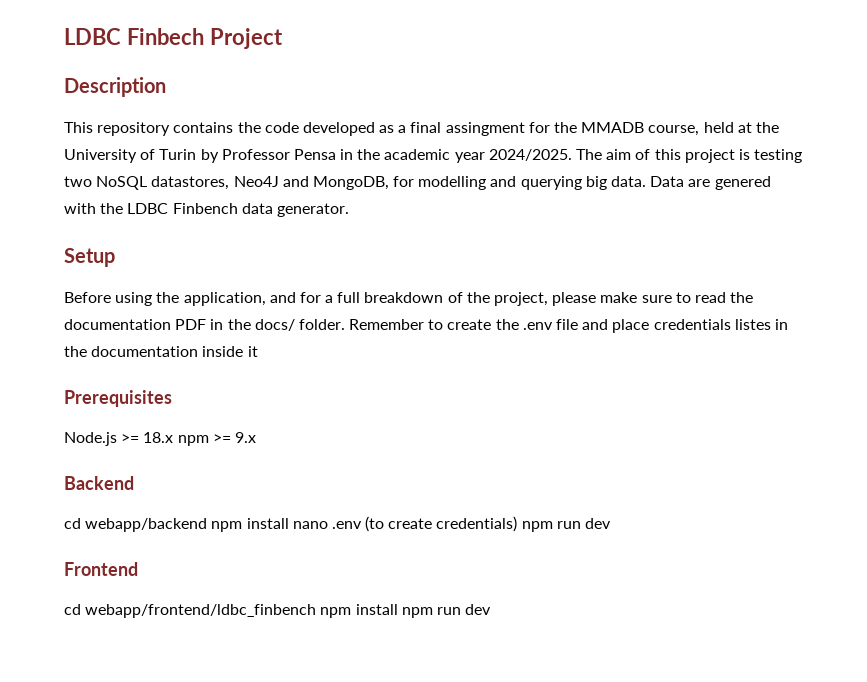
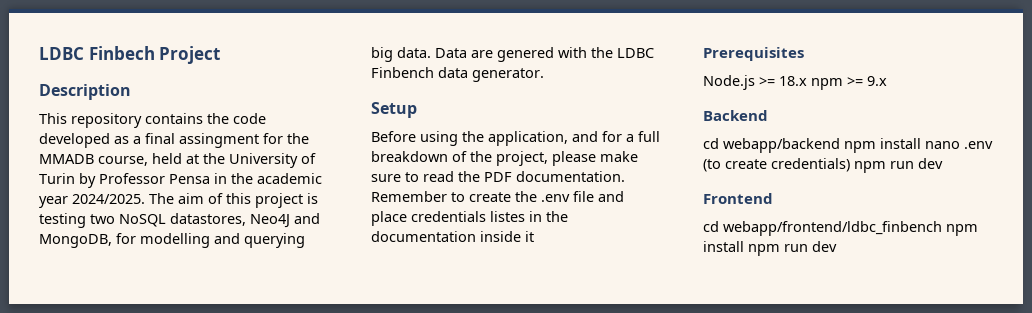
[64,319,345,331] documentation PDF in the docs/ folder. -> [484,171,625,182] PDF documentation.

